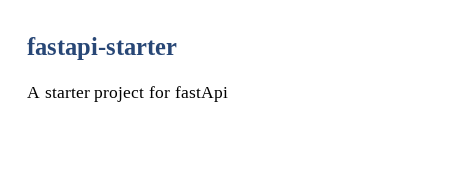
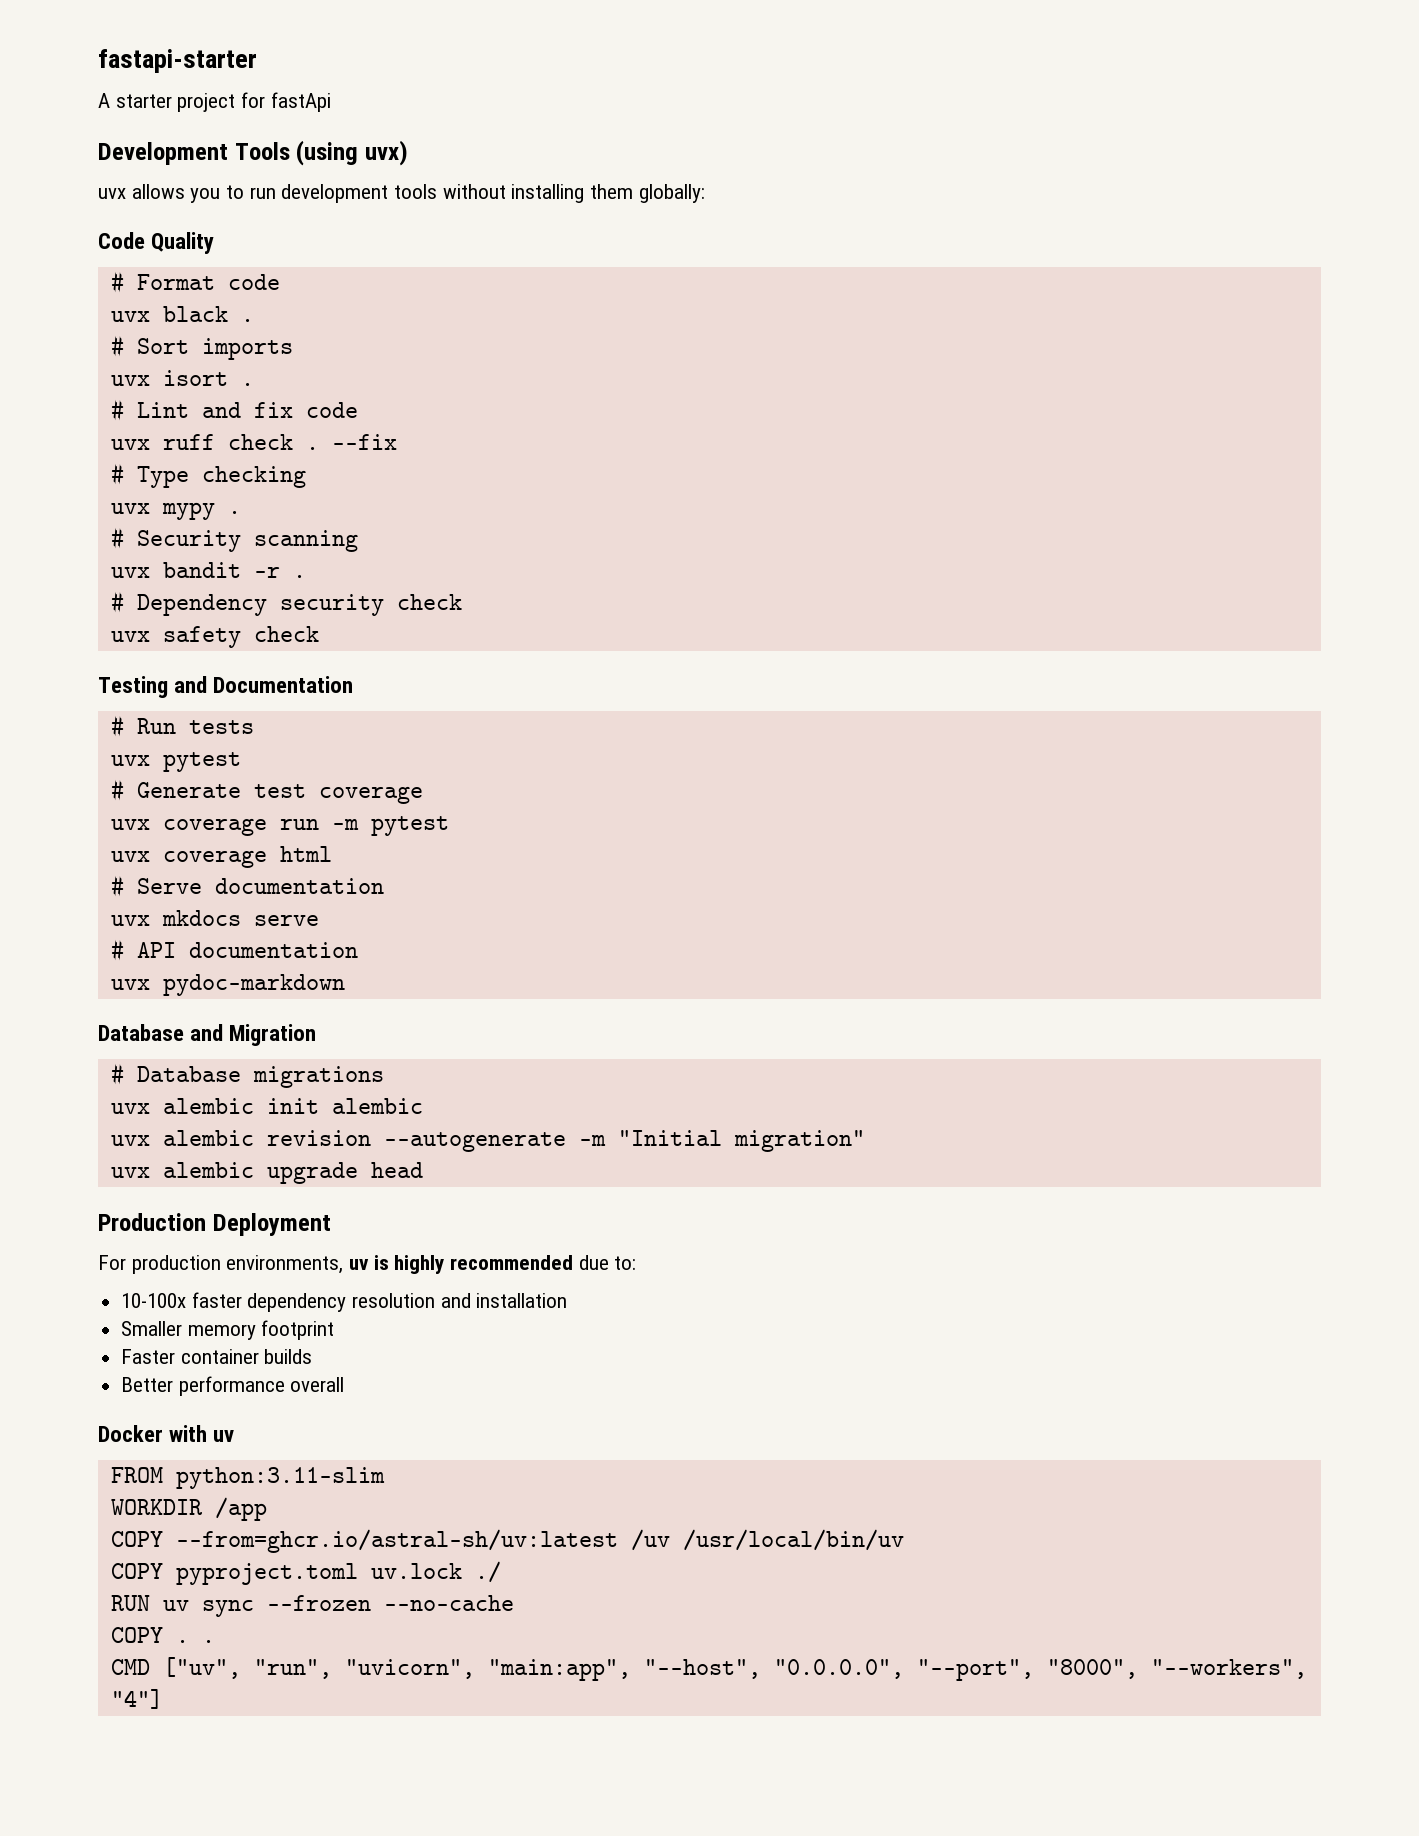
(228, 94) none -> [98,140,408,166] [98,184,705,203] [98,232,215,254] [110,271,280,293] [110,306,254,322] [110,335,293,360] [110,370,254,386] [110,399,358,421] [110,434,397,450] [110,463,306,488] [110,502,241,520] [110,527,358,552] [110,562,306,578] [110,591,462,616] [110,626,319,648] [98,676,354,698] [110,715,254,737] [110,752,241,772] [110,779,423,804] [110,816,449,836] [110,846,332,868] [110,875,384,897] [110,910,319,926] [110,939,358,961] [110,974,345,996] [98,1024,317,1046] [110,1063,384,1088] [110,1098,423,1114] [110,1130,865,1152] [110,1162,423,1184] [98,1213,331,1236] [98,1255,637,1274] [121,1292,568,1312] [121,1320,335,1340] [121,1349,313,1364] [121,1376,345,1396] [98,1425,235,1442] [110,1467,385,1489] [110,1497,267,1521] [110,1529,904,1553] [110,1561,501,1585] [110,1595,514,1617] [110,1627,215,1643] [110,1657,1307,1681] [110,1689,163,1709] // Development Tools (using uvx) // uvx allows you to run development tools without installing them globally: // Code Quality // # Format code // uvx black . // # Sort imports // uvx isort . // # Lint and fix code // uvx ruff check . --fix // # Type checking // uvx mypy . // # Security scanning // uvx bandit -r . // # Dependency security check // uvx safety check // Testing and Documentation // # Run tests // uvx pytest // # Generate test coverage // uvx coverage run -m pytest // uvx coverage html // # Serve documentation // uvx mkdocs serve // # API documentation // uvx pydoc-markdown // Database and Migration // # Database migrations // uvx alembic init alembic // uvx alembic revision --autogenerate -m "Initial migration" // uvx alembic upgrade head // Production Deployment // For production environments, uv is highly recommended due to: // 10-100x faster dependency resolution and installation // Smaller memory footprint // Faster container builds // Better performance overall // Docker with uv // FROM python:3.11-slim // WORKDIR /app // COPY --from=ghcr.io/astral-sh/uv:latest /uv /usr/local/bin/uv // COPY pyproject.toml uv.lock ./ // RUN uv sync --frozen --no-cache // COPY . . // CMD ["uv", "run", "uvicorn", "main:app", "--host", "0.0.0.0", "--port", "8000", "--workers", "4"]

